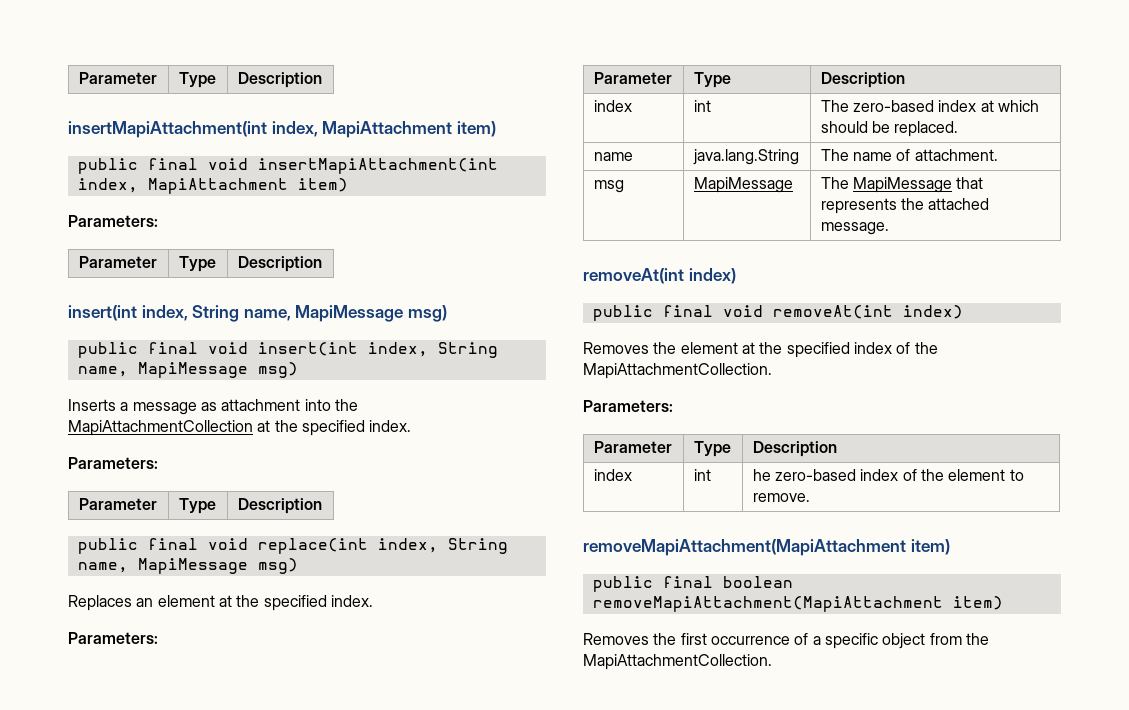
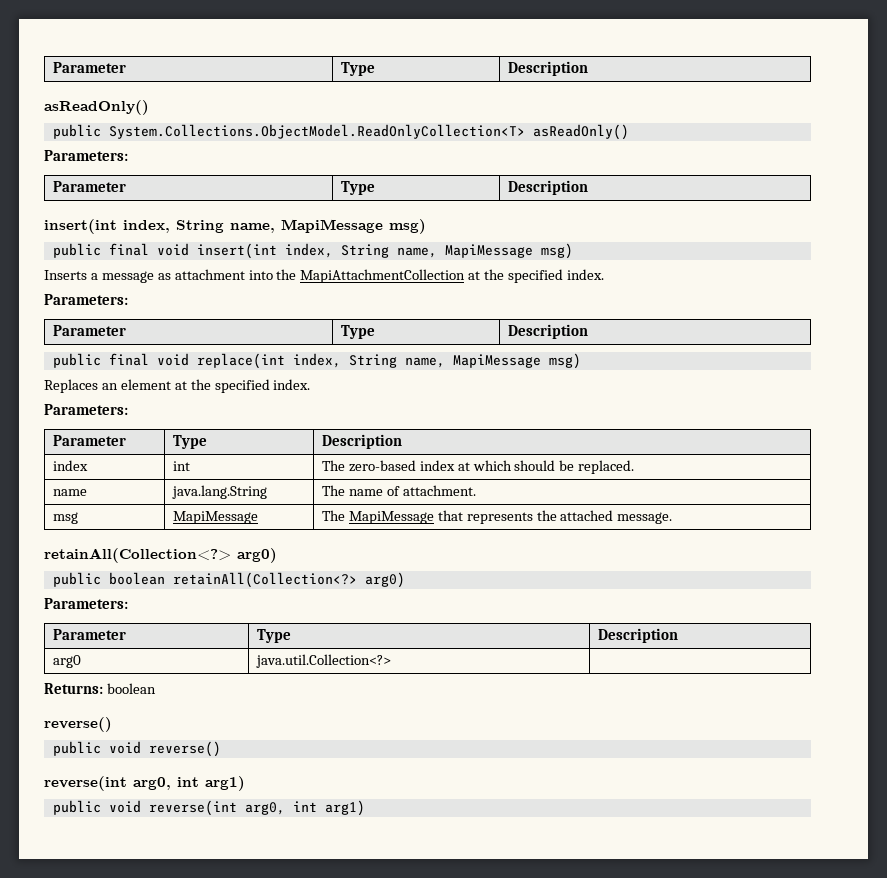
[78,72,157,84] [178,72,216,88] [237,72,322,88] [68,121,496,138] [77,158,498,174] [77,178,348,194] Parameter | Type | Description // insertMapiAttachment(int index, MapiAttachment item) // public final void insertMapiAttachment(int index, MapiAttachment item) -> [52,62,126,73] [340,62,375,76] [507,61,588,76] [44,100,149,115] [52,124,629,140] Parameter | Type | Description // asReadOnly() // public System.Collections.ObjectModel.ReadOnlyCollection<T> asReadOnly()
[583,268,736,284] [592,305,963,321] [583,342,938,358] [583,363,772,379] [583,400,673,412] [593,441,672,453] [693,441,731,457] [752,441,837,457] [593,469,632,481] [693,469,711,481] [752,469,1024,481] [752,493,810,502] [583,539,950,556] [592,576,793,592] [592,596,1003,612] [583,633,989,649] [583,654,772,670] removeAt(int index) // public final void removeAt(int index) // Removes the element at the specified index of the MapiAttachmentCollection. // Parameters: // Parameter | Type | Description // index | int | he zero-based index of the element to remove. // removeMapiAttachment(MapiAttachment item) // public final boolean removeMapiAttachment(MapiAttachment item) // Removes the first occurrence of a specific object from the MapiAttachmentCollection. -> [44,548,277,563] [52,572,405,588] [44,598,128,609] [52,629,126,640] [256,629,291,643] [597,628,678,643] [52,655,81,668] [255,654,391,668] [44,683,156,694] [44,717,112,732] [52,741,221,757] [44,776,245,791] [52,800,365,816] retainAll(Collection<?> arg0) // public boolean retainAll(Collection<?> arg0) // Parameters: // Parameter | Type | Description // arg0 | java.util.Collection<?> | // Returns: boolean // reverse() // public void reverse() // reverse(int arg0, int arg1) // public void reverse(int arg0, int arg1)

